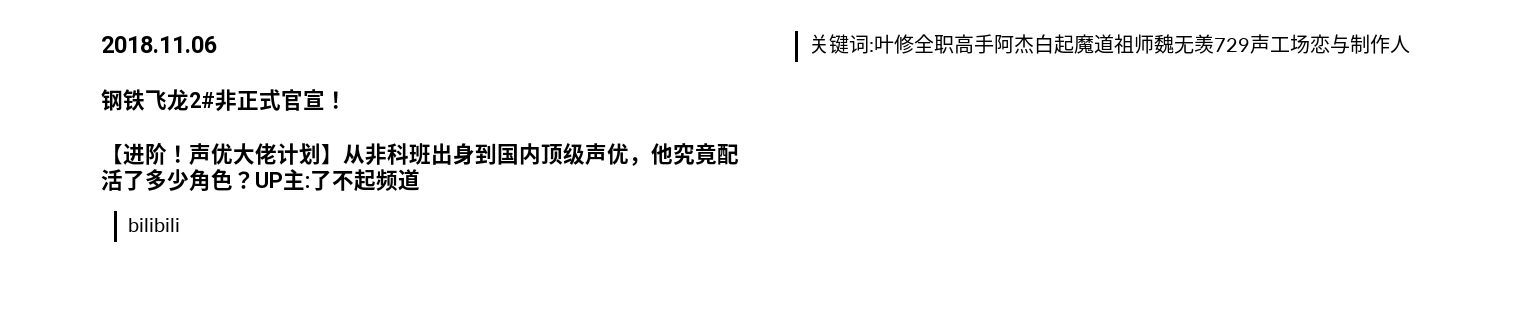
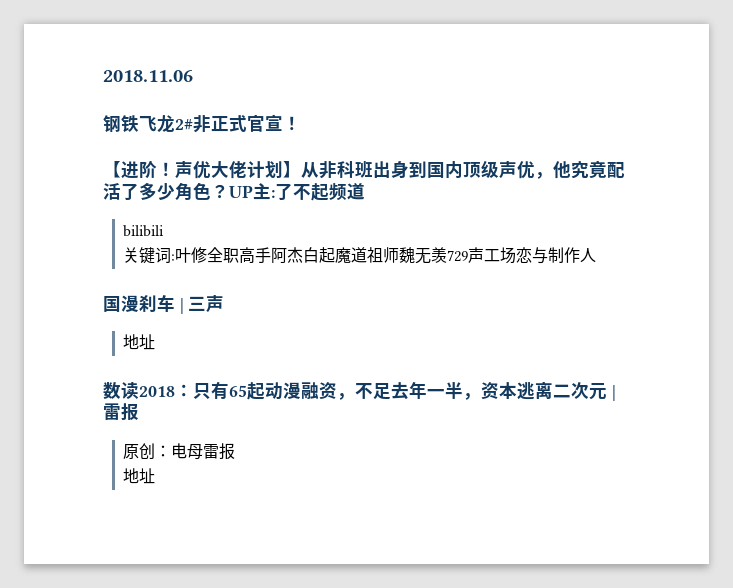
(1410, 44) none -> [103,294,225,314] [123,334,156,350] [103,381,616,401] [103,403,139,421] [123,443,236,460] [123,468,156,484] // 国漫刹车 | 三声 // 地址 // 数读2018：只有65起动漫融资，不足去年一半，资本逃离二次元 | 雷报 // 原创：电母雷报 // 地址

